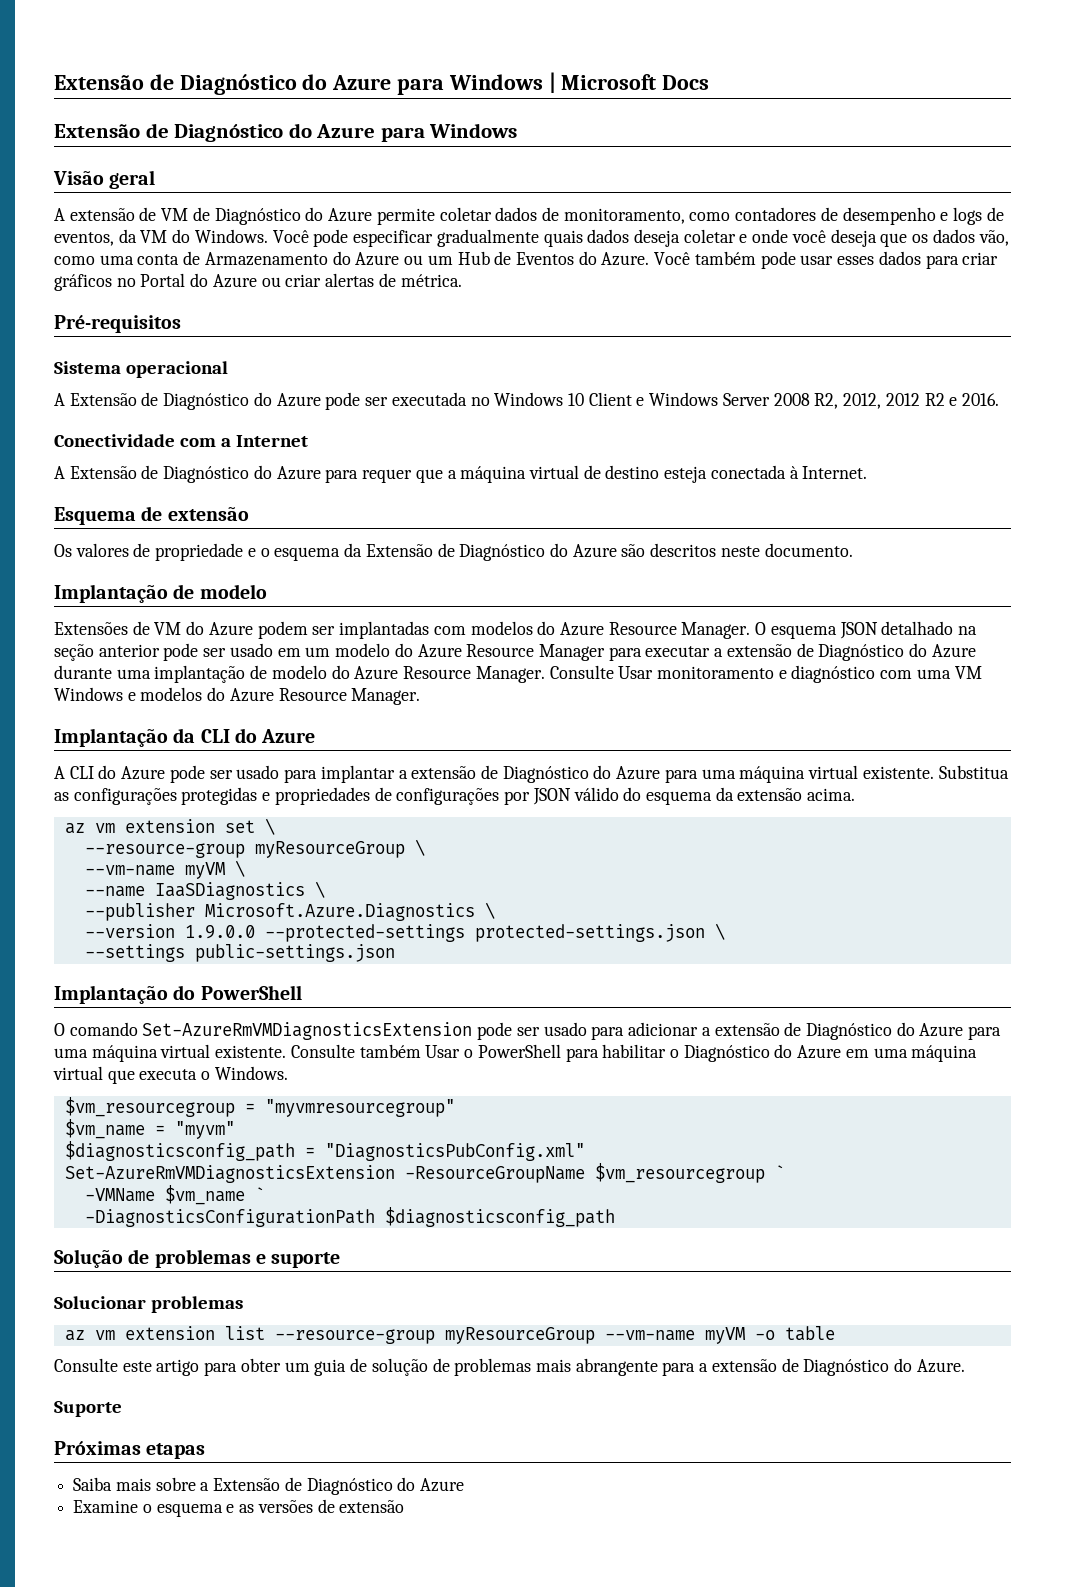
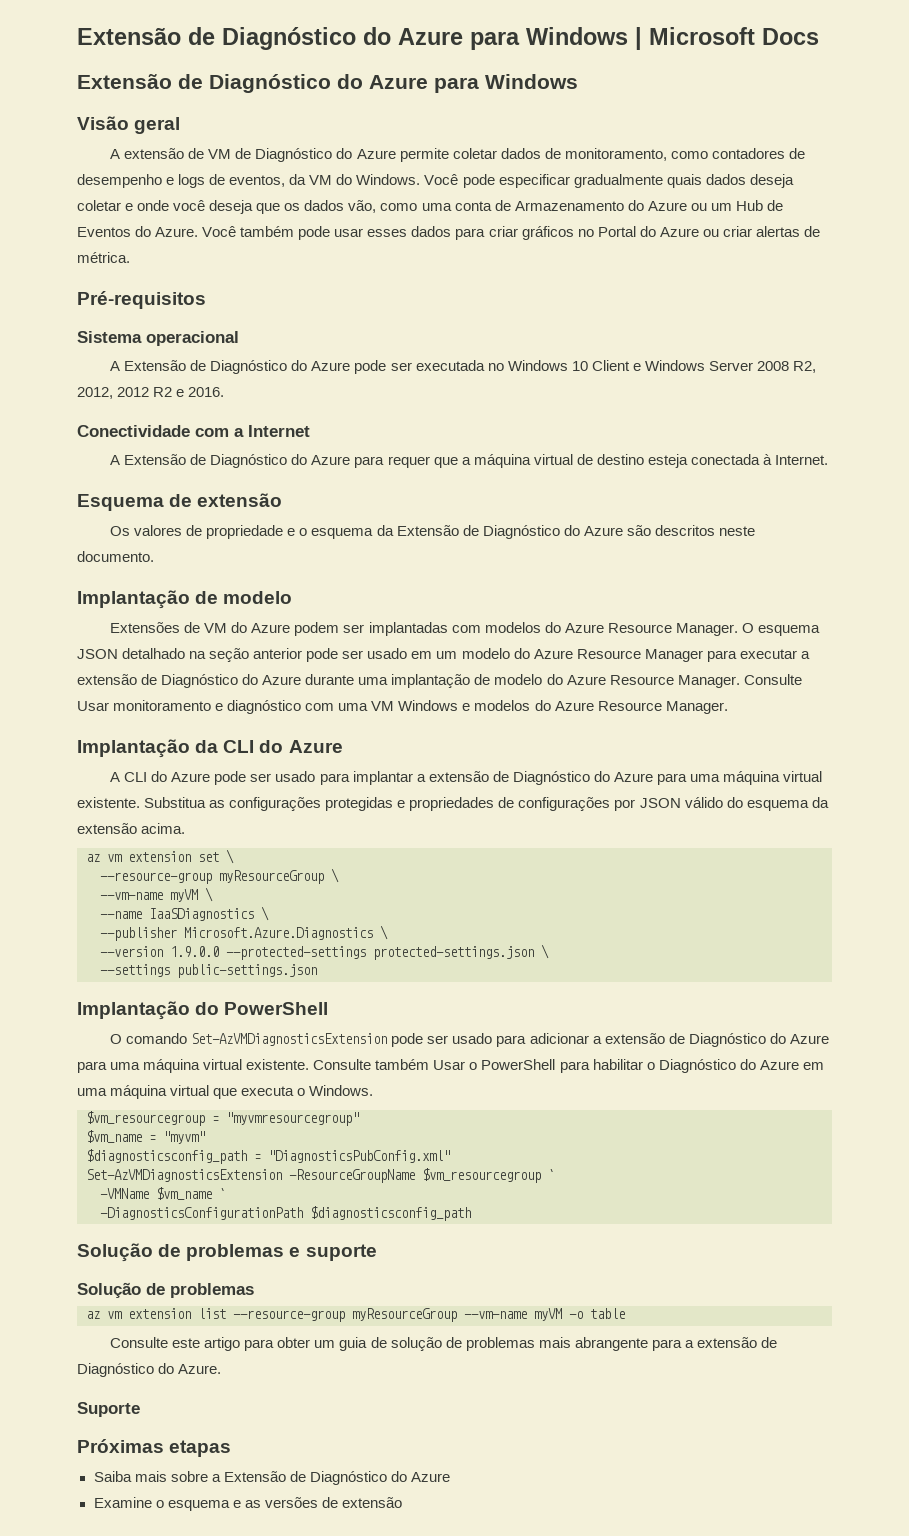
[142,1022,473,1040] Set-AzureRmVMDiagnosticsExtension -> [191,1033,388,1046] Set-AzVMDiagnosticsExtension
[64,1165,395,1183] Set-AzureRmVMDiagnosticsExtension -> [86,1169,282,1182] Set-AzVMDiagnosticsExtension
[54,1296,146,1309] Solucionar -> [77,1282,165,1298] Solução de

